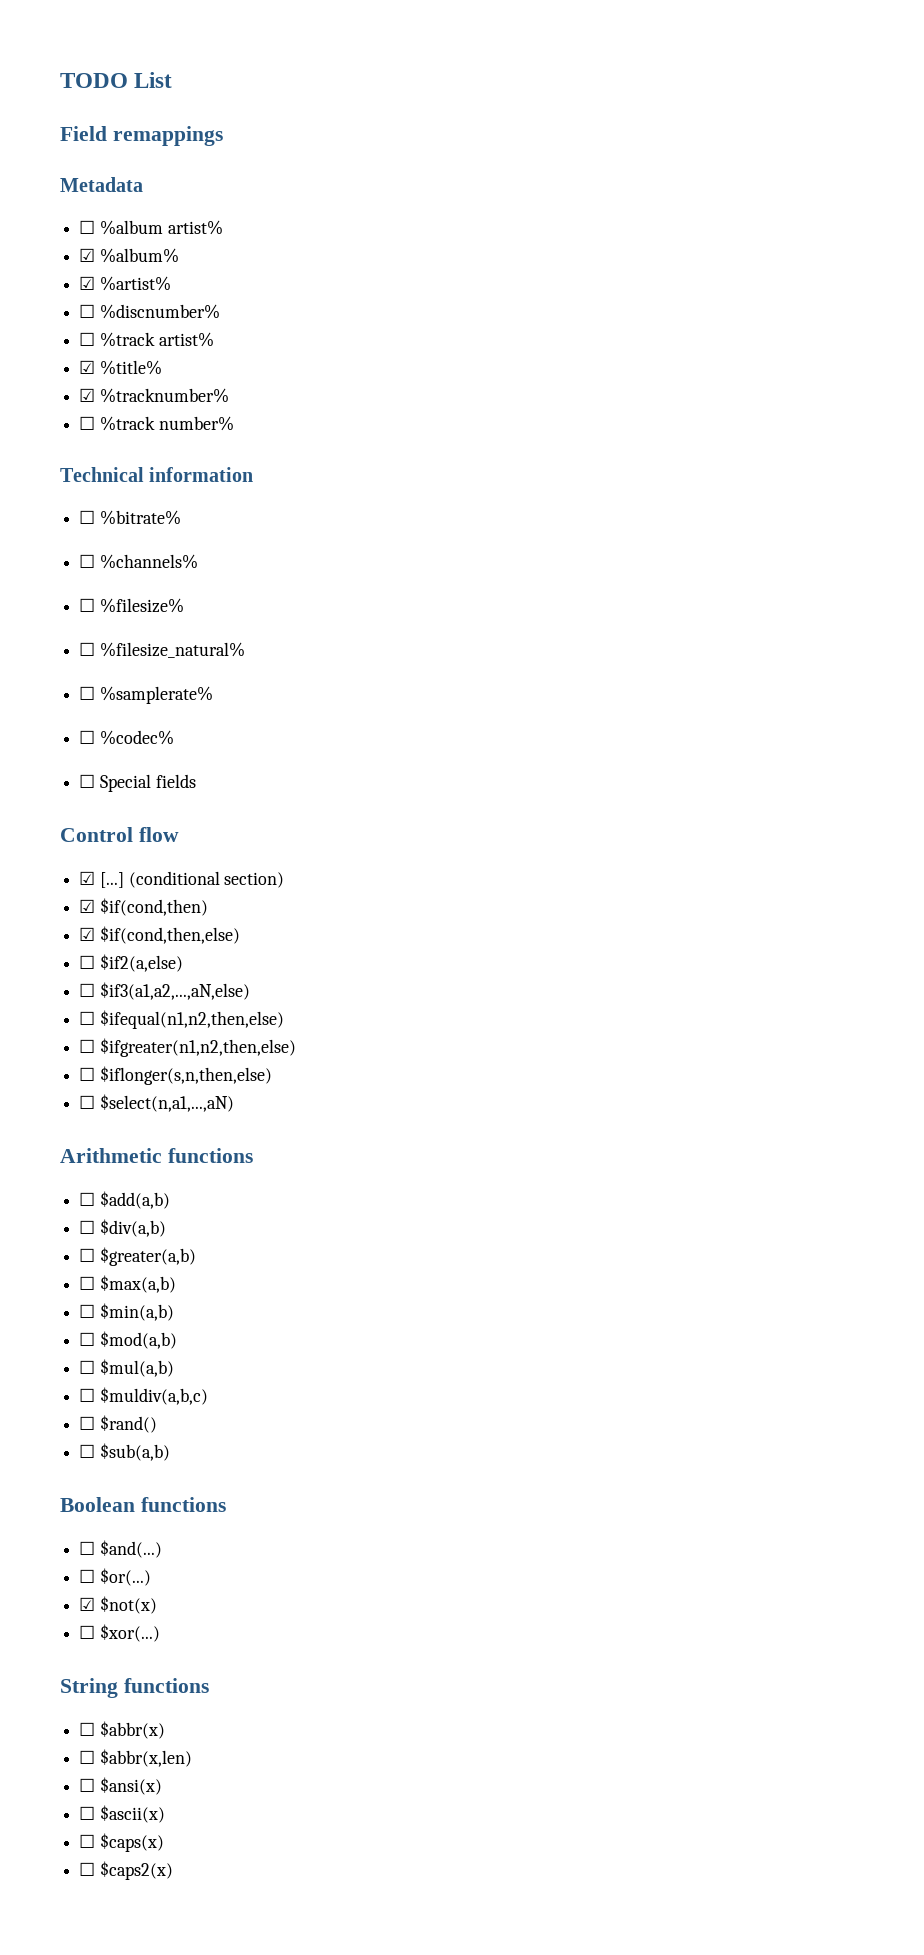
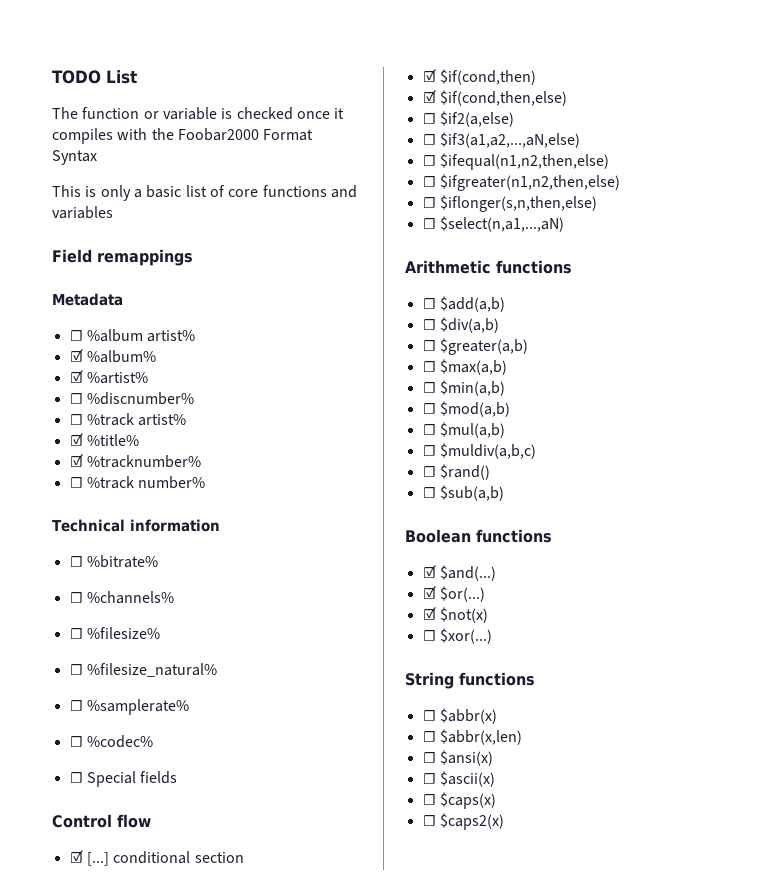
(173, 80) none -> [52,107,345,120] [52,128,314,144] [52,150,97,165] [52,185,357,201] [52,206,113,219] // The function or variable is checked once it compiles with the Foobar2000 Format Syntax // This is only a basic list of core functions and variables
[128,871,285,888] (conditional section) -> [113,851,244,864] conditional section
[79,1541,96,1555] ☐ -> [422,565,436,578] ☑
[79,1569,96,1583] ☐ -> [422,586,436,599] ☑

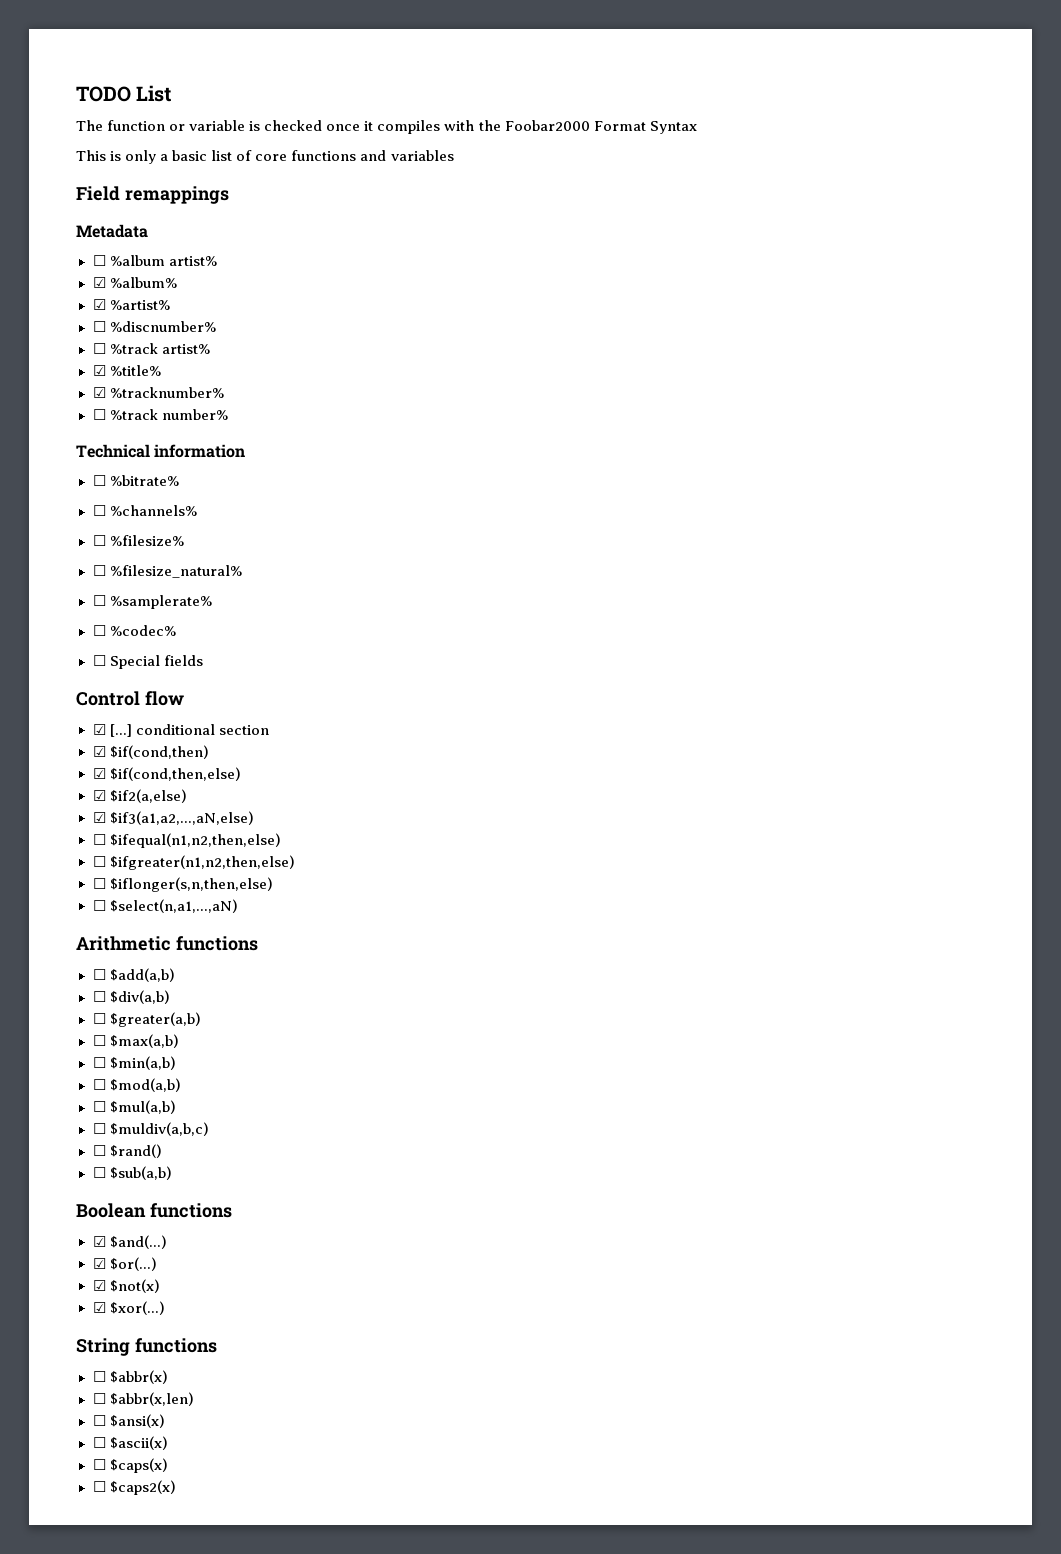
[422,113,436,124] ☐ -> [92,790,106,801] ☑
[422,134,436,145] ☐ -> [92,812,106,823] ☑
[422,630,436,641] ☐ -> [92,1302,106,1313] ☑

